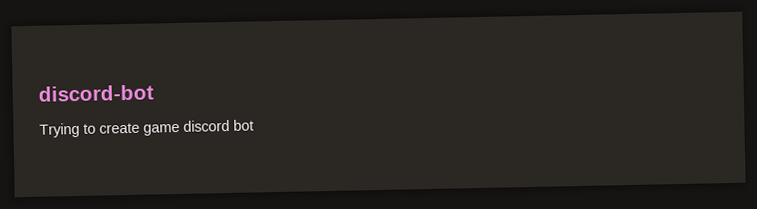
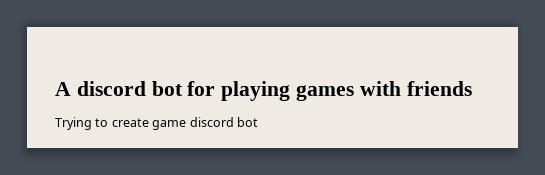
[38,84,154,102] discord-bot -> [55,81,472,101] A discord bot for playing games with friends

